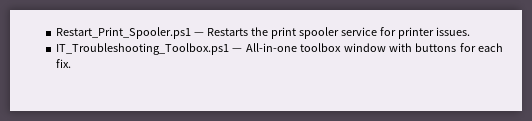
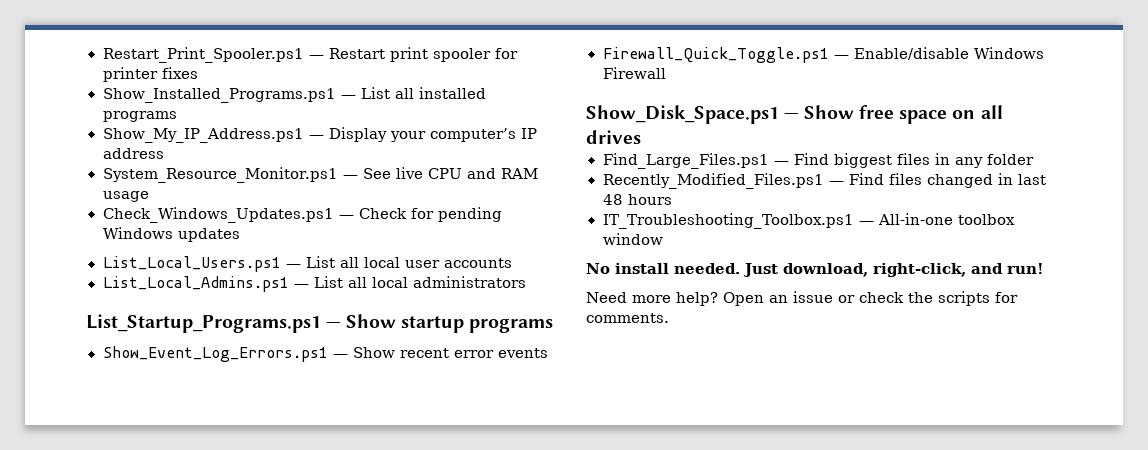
[207,27,269,36] Restarts the -> [329,48,386,59] Restart
[340,27,377,36] service -> (492, 55) none
[435,27,470,36] issues. -> [161,67,198,79] [102,87,486,103] [102,111,177,122] [102,127,537,143] [102,148,164,159] [102,167,539,183] [102,191,149,202] [102,207,502,223] [102,227,240,242] [102,256,512,272] [102,276,526,292] [86,314,554,333] [102,346,548,362] [602,47,1044,63] [602,67,666,79] [586,105,1003,124] [586,130,641,144] [602,153,1034,169] [602,173,1046,189] [602,194,672,205] fixes // Show_Installed_Programs.ps1 — List all installed programs // Show_My_IP_Address.ps1 — Display your computer’s IP address // System_Resource_Monitor.ps1 — See live CPU and RAM usage // Check_Windows_Updates.ps1 — Check for pending Windows updates // List_Local_Users.ps1 — List all local user accounts // List_Local_Admins.ps1 — List all local administrators // List_Startup_Programs.ps1 — Show startup programs // Show_Event_Log_Errors.ps1 — Show recent error events // Firewall_Quick_Toggle.ps1 — Enable/disable Windows Firewall // Show_Disk_Space.ps1 — Show free space on all drives // Find_Large_Files.ps1 — Find biggest files in any folder // Recently_Modified_Files.ps1 — Find files changed in last 48 hours
[388,43,504,52] [56,59,72,68] with buttons for each fix. -> [586,263,1044,277] [586,291,1018,306] [586,313,669,323] // No install needed. Just download, right-click, and run! // Need more help? Open an issue or check the scripts for comments.

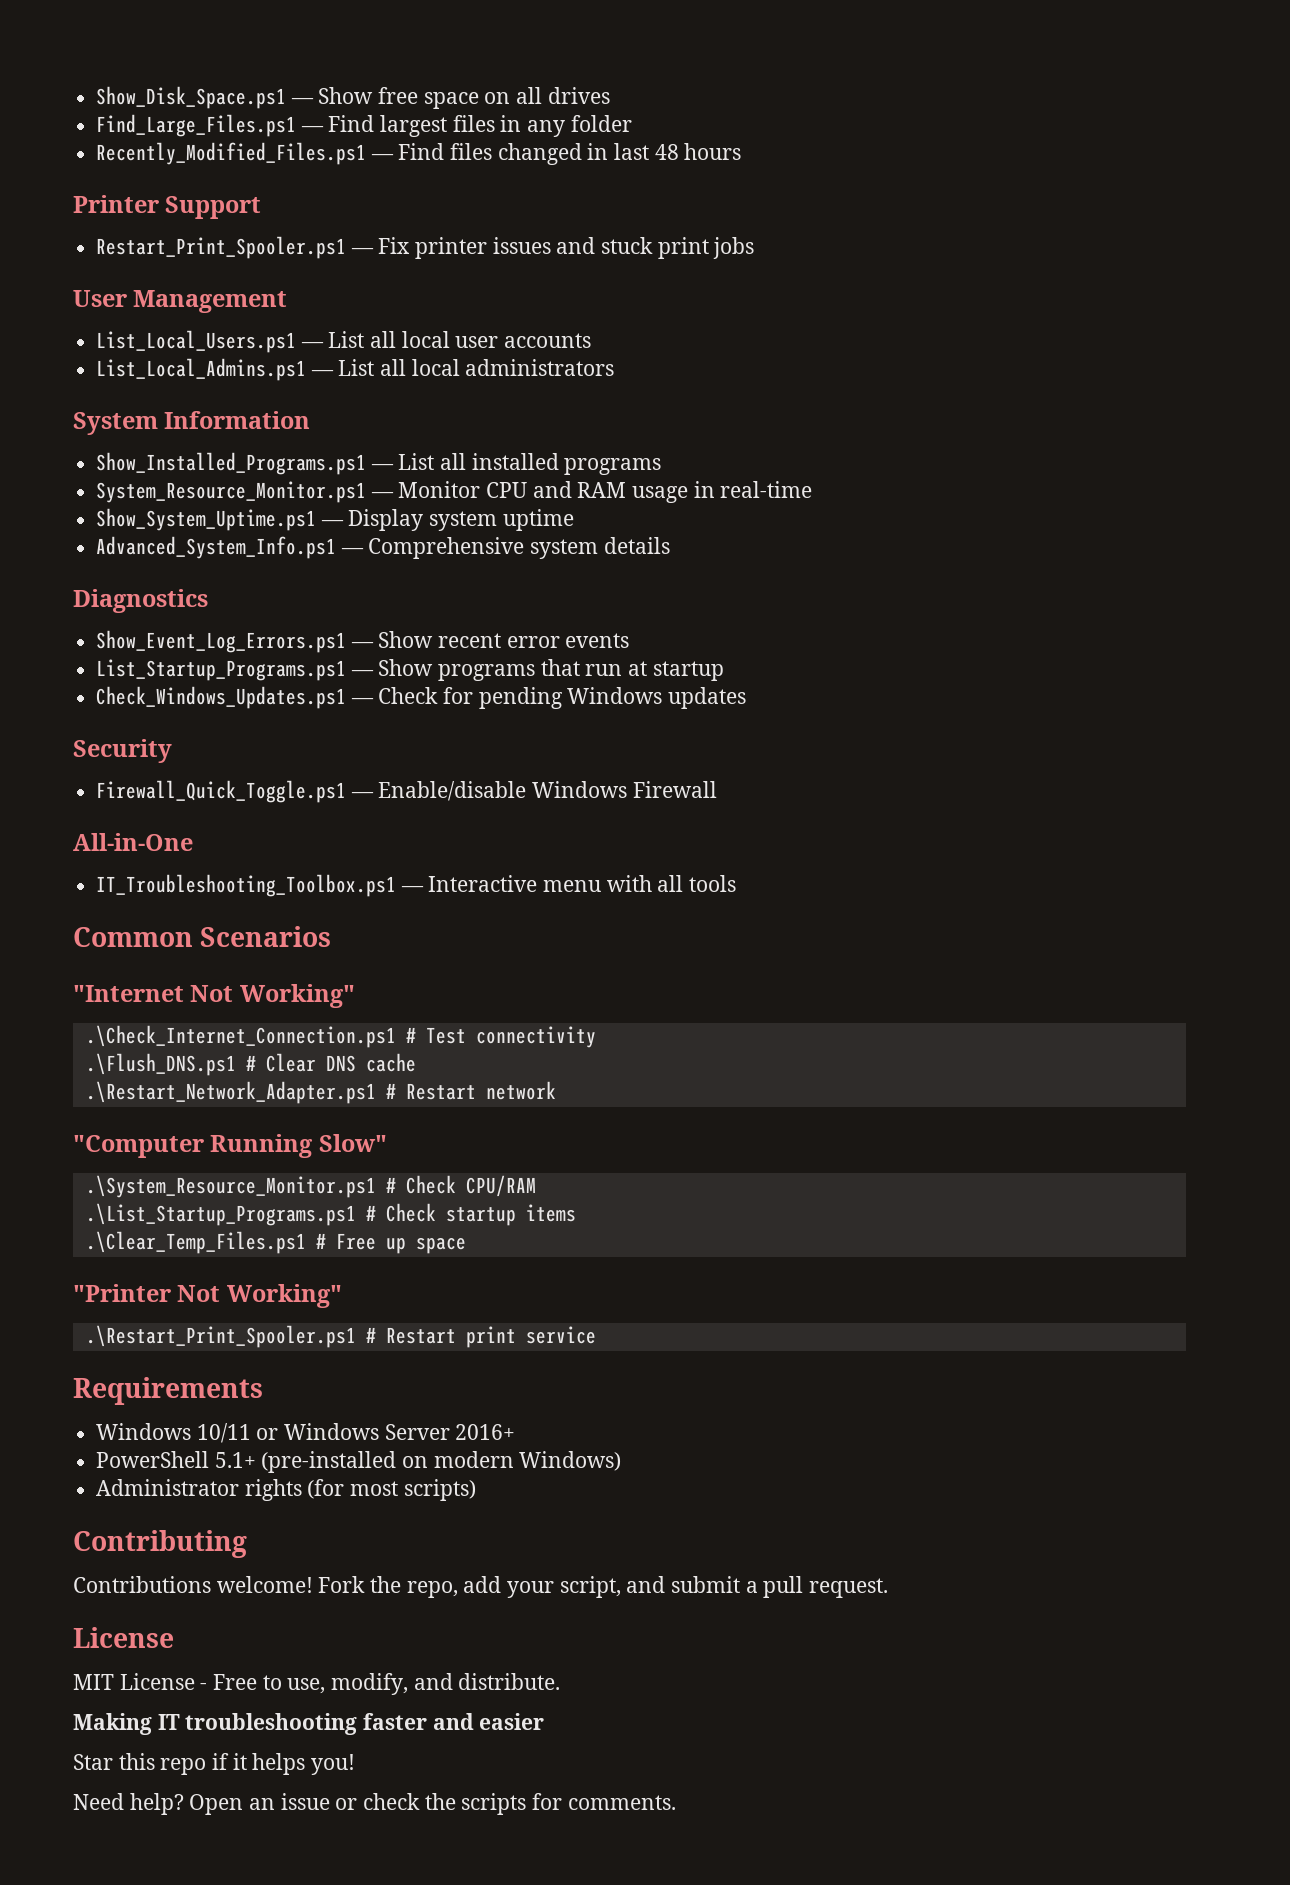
[102,47,519,63] [102,67,198,82] [102,87,486,103] [102,111,177,122] [102,127,537,143] [102,148,164,159] [102,167,539,183] [102,191,149,202] [102,207,502,223] [102,227,240,242] Restart_Print_Spooler.ps1 — Restart print spooler for printer fixes // Show_Installed_Programs.ps1 — List all installed programs // Show_My_IP_Address.ps1 — Display your computer’s IP address // System_Resource_Monitor.ps1 — See live CPU and RAM usage // Check_Windows_Updates.ps1 — Check for pending Windows updates -> [96,86,610,109] [96,114,632,137] [96,142,742,165] [73,195,262,219] [96,236,755,259] [73,290,288,313] Show_Disk_Space.ps1 — Show free space on all drives // Find_Large_Files.ps1 — Find largest files in any folder // Recently_Modified_Files.ps1 — Find files changed in last 48 hours // Printer Support // Restart_Print_Spooler.ps1 — Fix printer issues and stuck print jobs // User Management
[86,314,554,333] List_Startup_Programs.ps1 — Show startup programs -> [73,411,311,435] [96,452,662,475] [96,481,813,503] [96,508,574,531] [96,536,670,559] [73,589,208,613] System Information // Show_Installed_Programs.ps1 — List all installed programs // System_Resource_Monitor.ps1 — Monitor CPU and RAM usage in real-time // Show_System_Uptime.ps1 — Display system uptime // Advanced_System_Info.ps1 — Comprehensive system details // Diagnostics
(548, 353) none -> [96,659,724,681] [96,686,747,709] [73,739,172,763] // List_Startup_Programs.ps1 — Show programs that run at startup // Check_Windows_Updates.ps1 — Check for pending Windows updates // Security
[586,105,1003,124] [586,130,641,144] [602,153,1034,169] [602,173,1046,189] [602,194,672,205] [602,213,1016,229] [602,233,663,245] [586,263,1044,277] Show_Disk_Space.ps1 — Show free space on all drives // Find_Large_Files.ps1 — Find biggest files in any folder // Recently_Modified_Files.ps1 — Find files changed in last 48 hours // IT_Troubleshooting_Toolbox.ps1 — All-in-one toolbox window // No install needed. Just download, right-click, and run! -> [73,833,193,851] [96,874,737,897] [73,926,332,947] [73,984,355,1008] [85,1025,596,1048] [85,1053,416,1076] [85,1081,556,1104] [73,1134,387,1158] [85,1175,536,1198] [85,1203,576,1226] [85,1231,466,1254] [73,1284,342,1308] [85,1325,596,1348] [73,1377,263,1405] [96,1423,516,1443] [96,1451,622,1473] [96,1479,476,1501] [73,1530,247,1558] [73,1576,889,1598] [73,1627,174,1648] [73,1673,561,1695] [73,1713,545,1735] [73,1753,356,1775] All-in-One // IT_Troubleshooting_Toolbox.ps1 — Interactive menu with all tools // Common Scenarios // "Internet Not Working" // .\Check_Internet_Connection.ps1 # Test connectivity // .\Flush_DNS.ps1 # Clear DNS cache // .\Restart_Network_Adapter.ps1 # Restart network // "Computer Running Slow" // .\System_Resource_Monitor.ps1 # Check CPU/RAM // .\List_Startup_Programs.ps1 # Check startup items // .\Clear_Temp_Files.ps1 # Free up space // "Printer Not Working" // .\Restart_Print_Spooler.ps1 # Restart print service // Requirements // Windows 10/11 or Windows Server 2016+ // PowerShell 5.1+ (pre-installed on modern Windows) // Administrator rights (for most scripts) // Contributing // Contributions welcome! Fork the repo, add your script, and submit a pull request. // License // MIT License - Free to use, modify, and distribute. // Making IT troubleshooting faster and easier // Star this repo if it helps you!
[632,295,671,303] more -> (124, 1801) none

